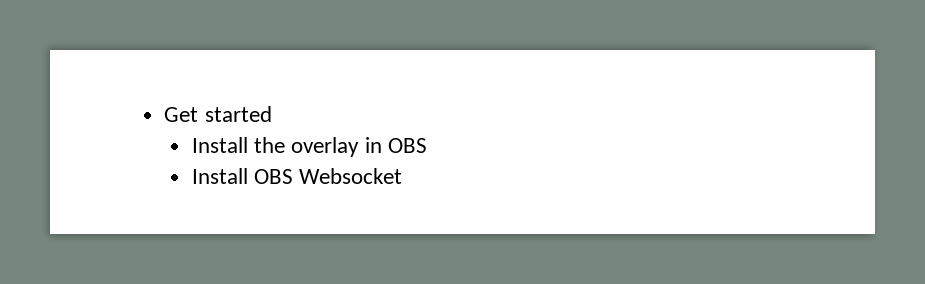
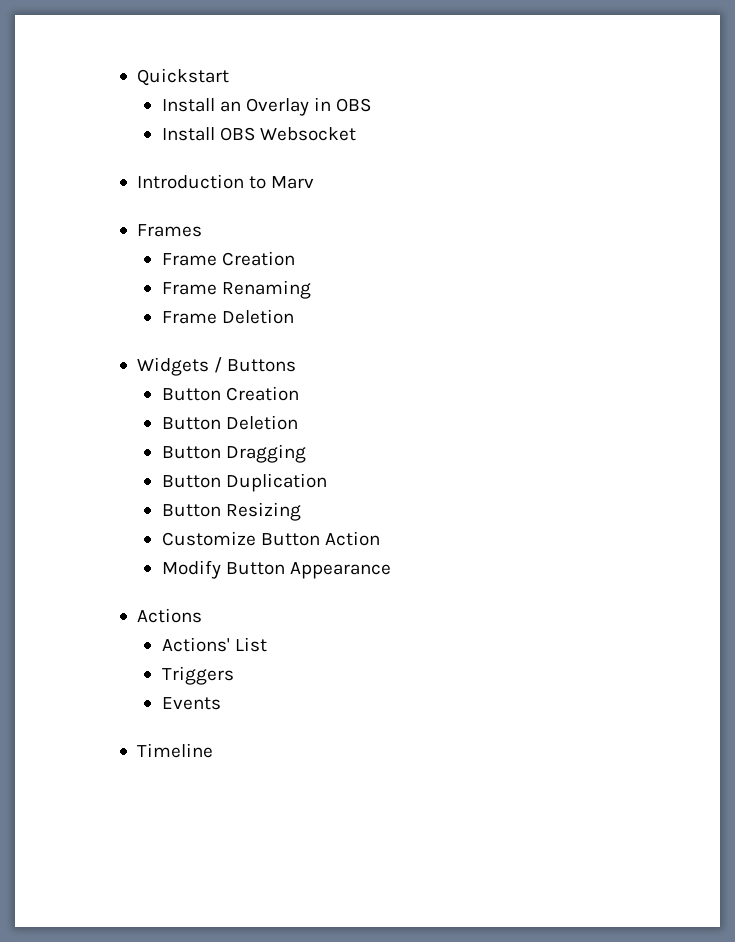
[164,106,272,122] [191,137,360,157] Get started // Install the overlay -> [136,68,229,86] [161,98,309,116] Quickstart // Install an Overlay
(403, 176) none -> [136,174,315,189] [136,224,202,237] [161,251,295,266] [161,280,311,299] [161,309,294,324] [136,357,297,376] [161,386,299,401] [161,415,298,430] [161,444,306,463] [161,473,327,492] [161,502,301,521] [161,531,380,546] [161,560,391,579] [136,608,202,623] [161,637,267,652] [161,666,234,685] [161,697,221,710] [136,743,213,758] // Introduction to Marv // Frames // Frame Creation // Frame Renaming // Frame Deletion // Widgets / Buttons // Button Creation // Button Deletion // Button Dragging // Button Duplication // Button Resizing // Customize Button Action // Modify Button Appearance // Actions // Actions' List // Triggers // Events // Timeline

